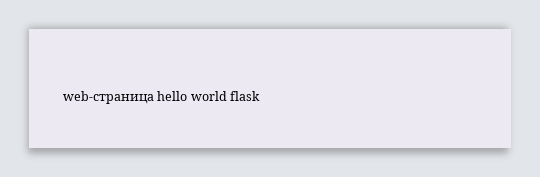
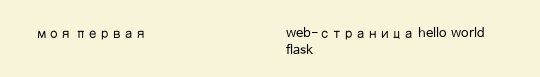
(63, 97) none -> [36,30,148,40] моя первая

